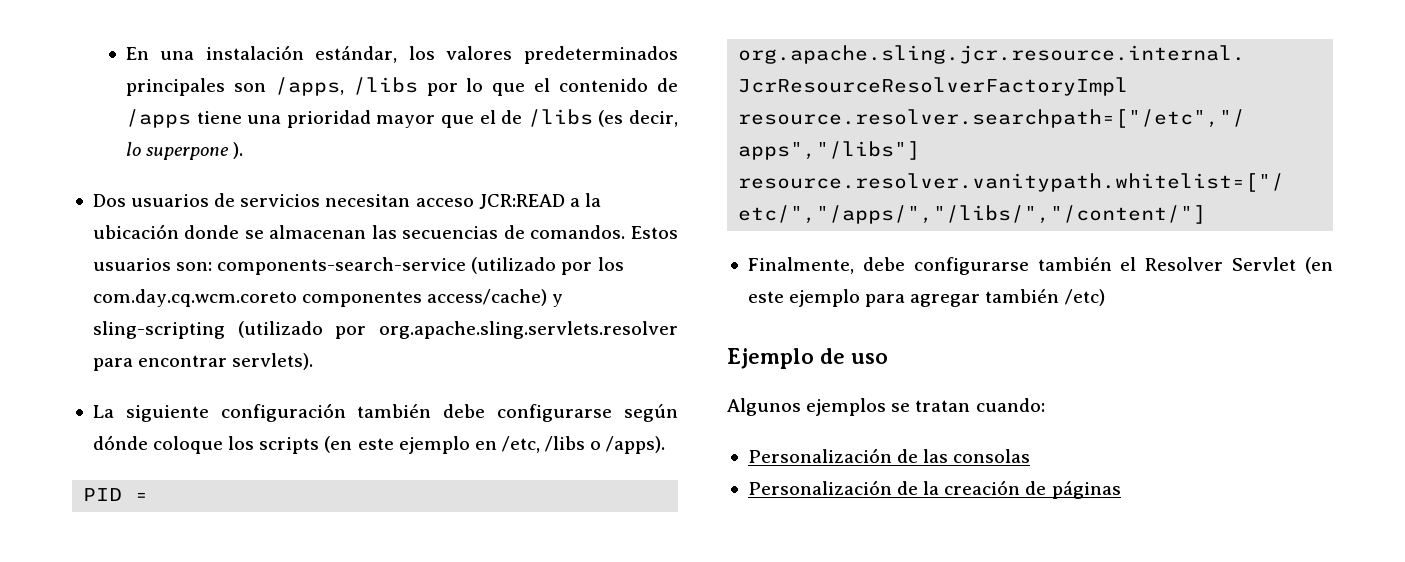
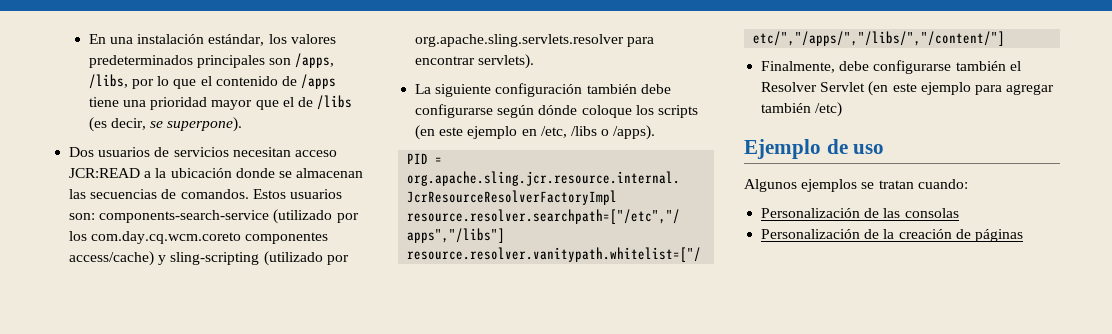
[352,77,418,95] /libs -> [88,74,128,89] /libs,
[125,142,244,160] lo superpone ). -> [150,117,243,132] se superpone).

